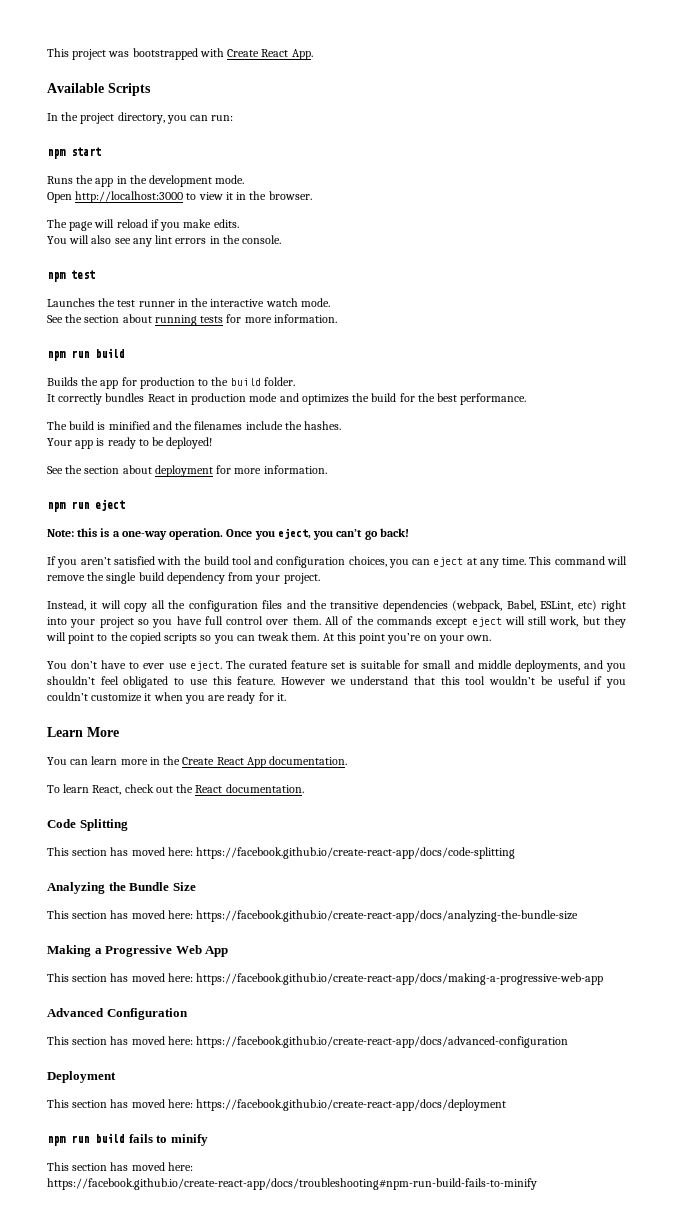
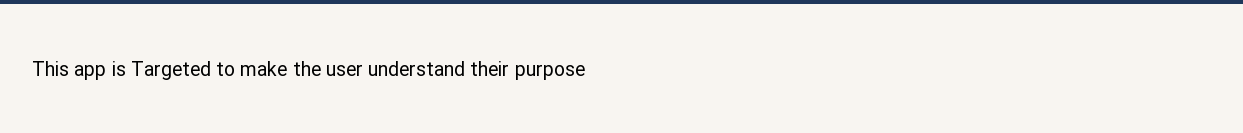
[47,48,313,60] [47,83,151,96] [47,112,234,124] [47,147,101,159] [47,175,245,187] [47,191,312,203] [47,219,239,231] [47,235,282,247] [47,270,95,282] [47,298,330,307] [47,314,337,326] [47,348,125,361] [47,377,295,389] [47,393,527,405] [47,421,342,430] [47,437,213,449] [47,465,327,477] [47,499,125,512] [47,528,409,540] [47,556,627,568] [47,572,320,584] [47,600,626,612] [47,616,626,628] [46,632,492,644] [47,660,626,672] [47,676,626,688] [47,692,286,704] [47,727,119,737] [47,756,348,768] [47,784,304,795] [47,819,128,831] [47,847,516,859] [47,882,196,894] [47,910,579,922] [47,945,229,957] [47,973,604,985] [47,1008,188,1020] [47,1036,569,1048] [47,1071,116,1083] [47,1099,507,1111] [47,1133,208,1146] [47,1162,193,1171] [47,1178,537,1190] This project was bootstrapped with Create React App. // Available Scripts // In the project directory, you can run: // npm start // Runs the app in the development mode. // Open http://localhost:3000 to view it in the browser. // The page will reload if you make edits. // You will also see any lint errors in the console. // npm test // Launches the test runner in the interactive watch mode. // See the section about running tests for more information. // npm run build // Builds the app for production to the build folder. // It correctly bundles React in production mode and optimizes the build for the best performance. // The build is minified and the filenames include the hashes. // Your app is ready to be deployed! // See the section about deployment for more information. // npm run eject // Note: this is a one-way operation. Once you eject, you can’t go back! // If you aren’t satisfied with the build tool and configuration choices, you can eject at any time. This command will remove the single build dependency from your project. // Instead, it will copy all the configuration files and the transitive dependencies (webpack, Babel, ESLint, etc) right into your project so you have full control over them. All of the commands except eject will still work, but they will point to the copied scripts so you can tweak them. At this point you’re on your own. // You don’t have to ever use eject. The curated feature set is suitable for small and middle deployments, and you shouldn’t feel obligated to use this feature. However we understand that this tool wouldn’t be useful if you couldn’t customize it when you are ready for it. // Learn More // You can learn more in the Create React App documentation. // To learn React, check out the React documentation. // Code Splitting // This section has moved here: https://facebook.github.io/create-react-app/docs/code-splitting // Analyzing the Bundle Size // This section has moved here: https://facebook.github.io/create-react-app/docs/analyzing-the-bundle-size // Making a Progressive Web App // This section has moved here: https://facebook.github.io/create-react-app/docs/making-a-progressive-web-app // Advanced Configuration // This section has moved here: https://facebook.github.io/create-react-app/docs/advanced-configuration // Deployment // This section has moved here: https://facebook.github.io/create-react-app/docs/deployment // npm run build fails to minify // This section has moved here: https://facebook.github.io/create-react-app/docs/troubleshooting#npm-run-build-fails-to-minify -> [32,61,585,80] This app is Targeted to make the user understand their purpose

